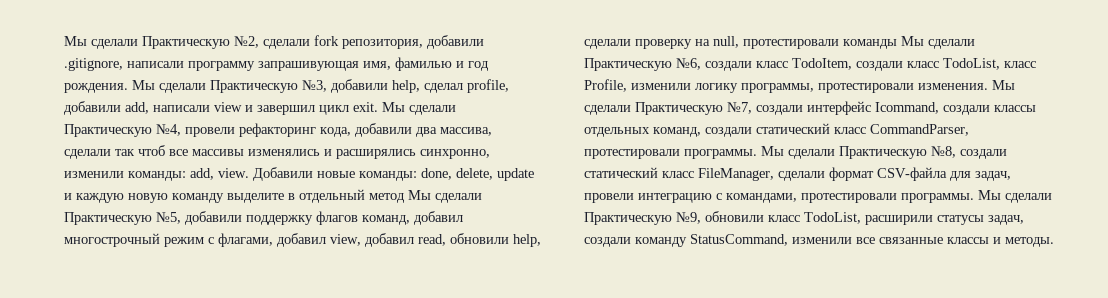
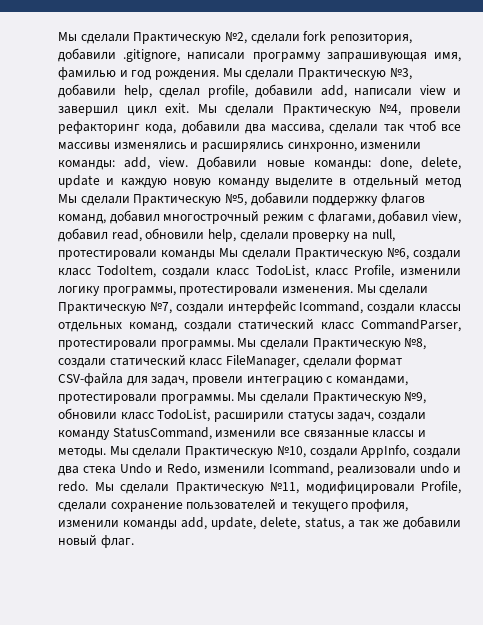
(1054, 242) none -> [109,445,462,458] [58,463,461,476] [58,481,461,494] [58,498,409,512] [58,516,461,530] [58,534,134,548] Мы сделали Практическую №10, создали AppInfo, создали два стека Undo и Redo, изменили Icommand, реализовали undo и redo. Мы сделали Практическую №11, модифицировали Profile, сделали сохранение пользователей и текущего профиля, изменили команды add, update, delete, status, а так же добавили новый флаг.

